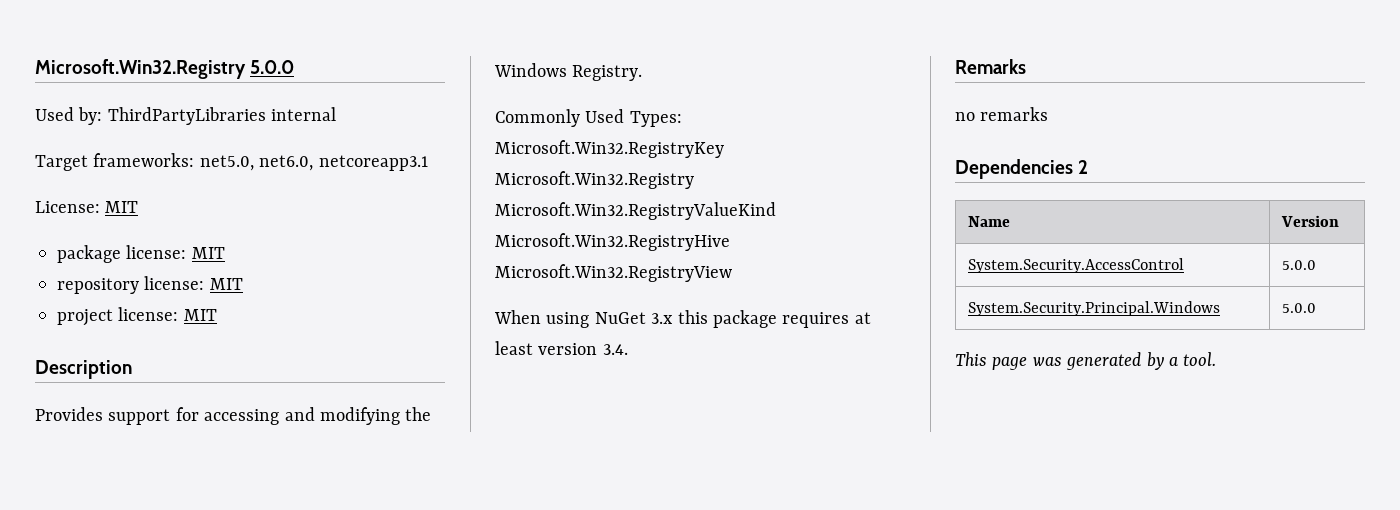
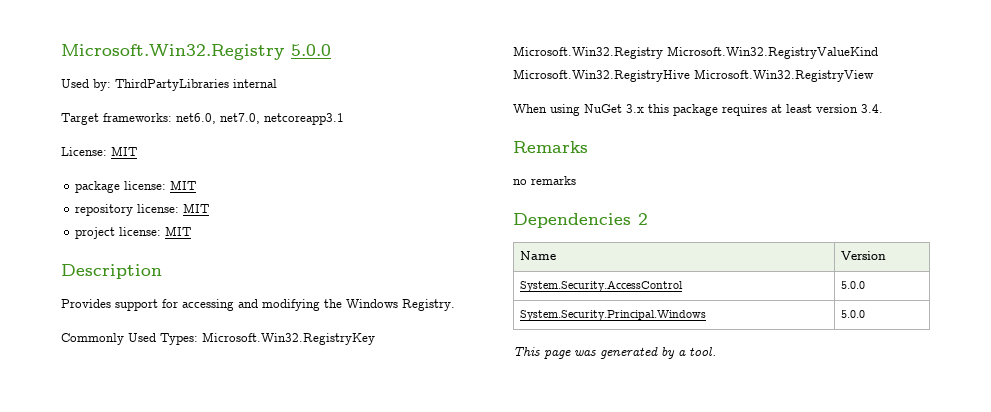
[199,155,314,171] net5.0, net6.0, -> [176,113,260,124] net6.0, net7.0,

